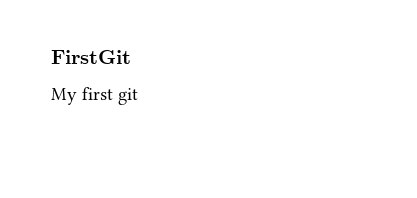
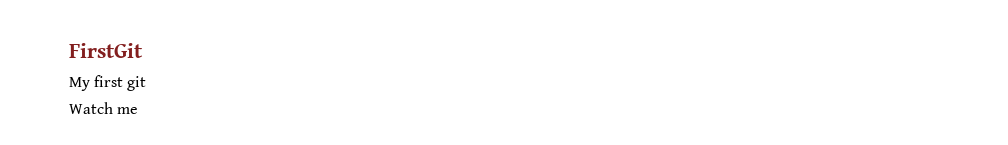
(138, 96) none -> [69,102,139,114] // Watch me

